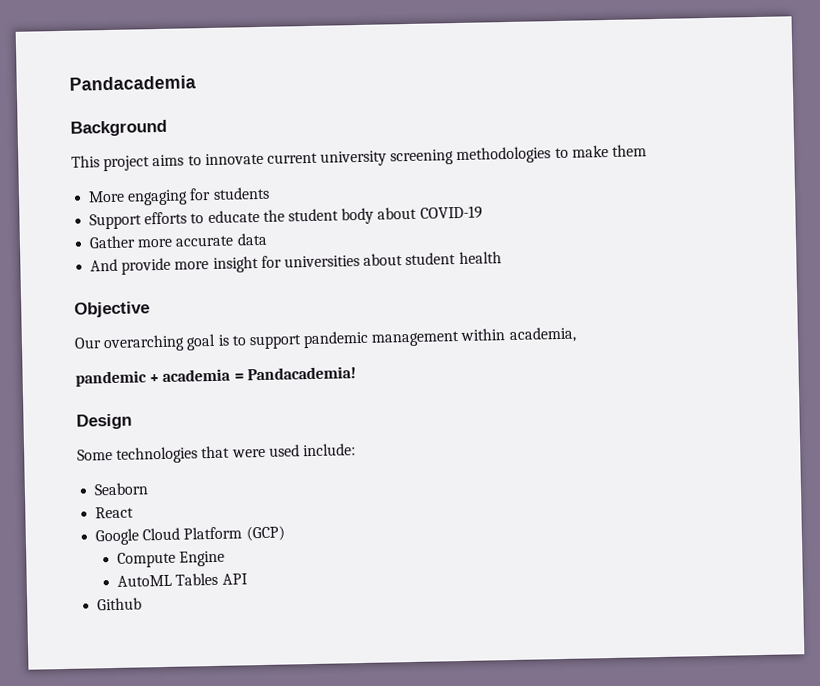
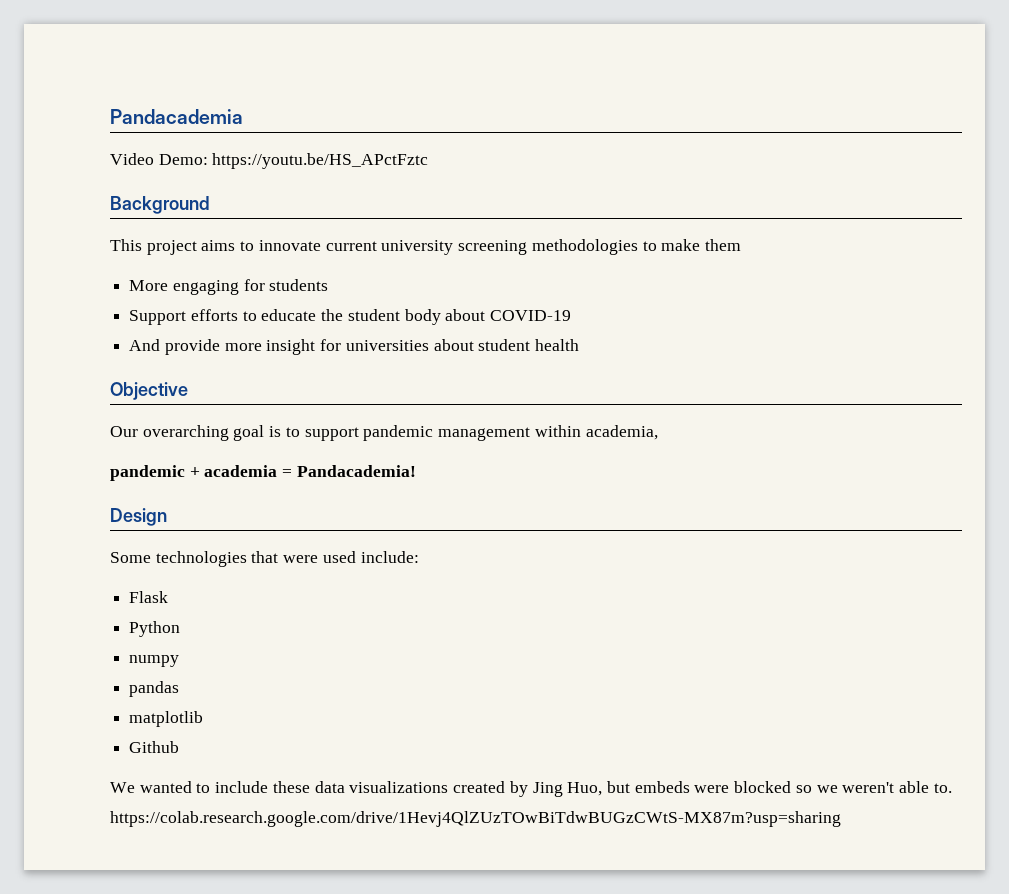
(196, 83) none -> [110,153,429,169] // Video Demo: https://youtu.be/HS_APctFztc
[89,232,268,249] // Gather more accurate data -> (572, 315) none
[94,482,149,496] [95,506,135,519] [95,525,285,546] [117,550,226,568] [117,572,248,587] [97,597,143,611] Seaborn // React // Google Cloud Platform (GCP) // Compute Engine // AutoML Tables API // Github -> [129,591,169,603] [129,621,181,637] [129,655,180,667] [129,681,180,697] [129,711,204,727] [129,741,180,753] [110,781,952,797] [110,811,841,827] Flask // Python // numpy // pandas // matplotlib // Github // We wanted to include these data visualizations created by Jing Huo, but embeds were blocked so we weren't able to. https://colab.research.google.com/drive/1Hevj4QlZUzTOwBiTdwBUGzCWtS-MX87m?usp=sharing

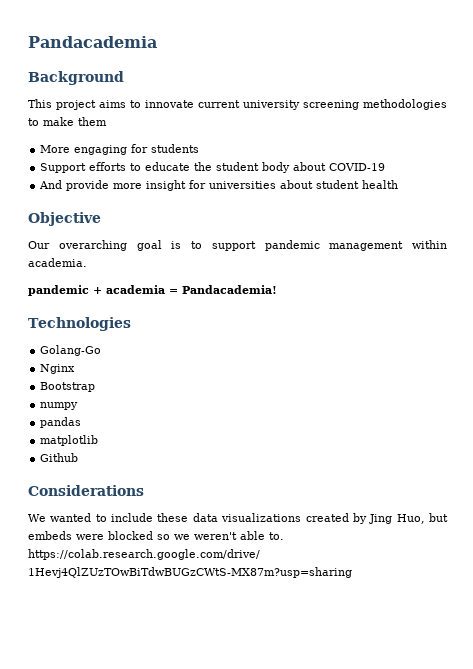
[110,153,429,169] // Video Demo: https://youtu.be/HS_APctFztc -> (157, 42) none
[585,425,658,440] academia, -> [28,258,87,267] academia.
[110,508,167,526] [110,551,419,567] [129,591,169,603] [129,621,181,637] Design // Some technologies that were used include: // Flask // Python -> [28,317,131,331] [40,345,102,356] [40,364,76,374] [40,382,96,392] Technologies // Golang-Go // Nginx // Bootstrap
(180, 747) none -> [28,485,144,496] // Considerations

